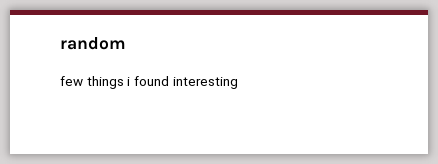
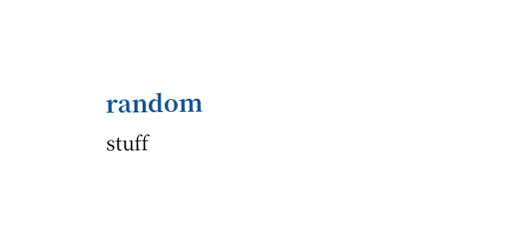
[60,76,238,89] few things i found interesting -> [106,134,151,151] stuff

